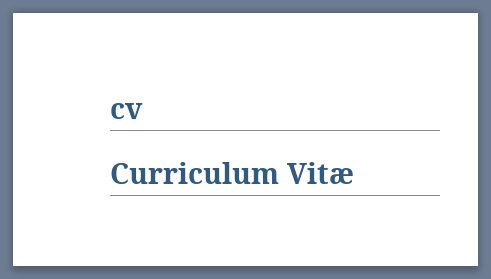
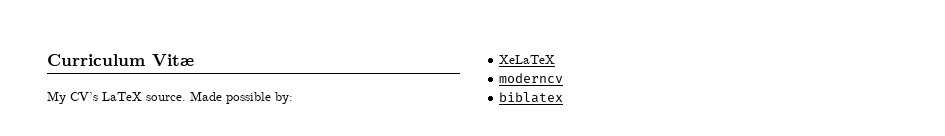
[110,103,143,119] cv // -> (47, 60) none
(354, 173) none -> [47,91,293,104] [499,55,556,64] [499,73,564,83] [499,92,564,103] // My CV’s LaTeX source. Made possible by: // XeLaTeX // moderncv // biblatex

